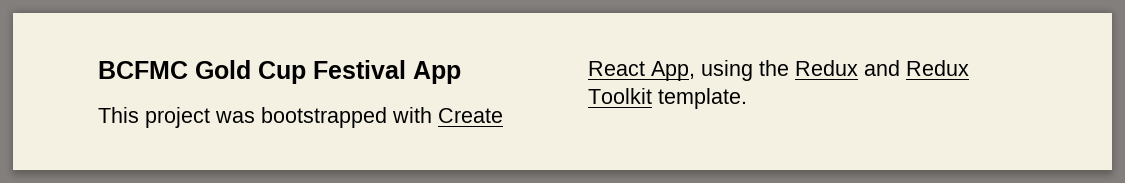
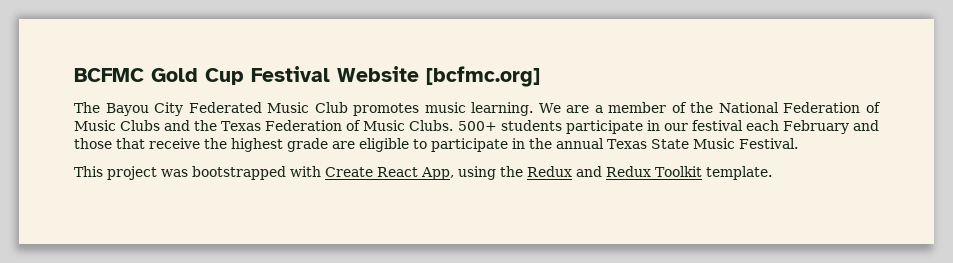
[413,61,461,84] App -> [337,66,540,87] [74,102,881,116] [74,120,879,134] [74,138,798,152] Website [bcfmc.org] // The Bayou City Federated Music Club promotes music learning. We are a member of the National Federation of Music Clubs and the Texas Federation of Music Clubs. 500+ students participate in our festival each February and those that receive the highest grade are eligible to participate in the annual Texas State Music Festival.

